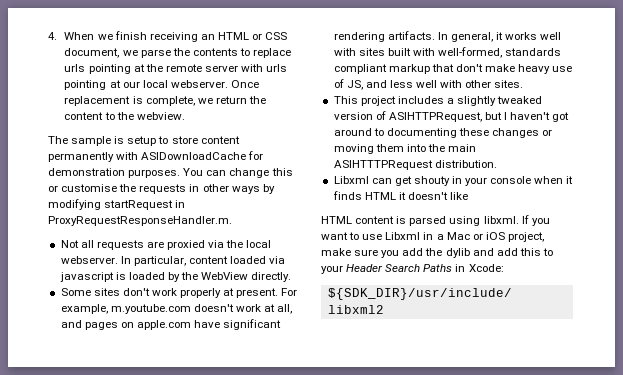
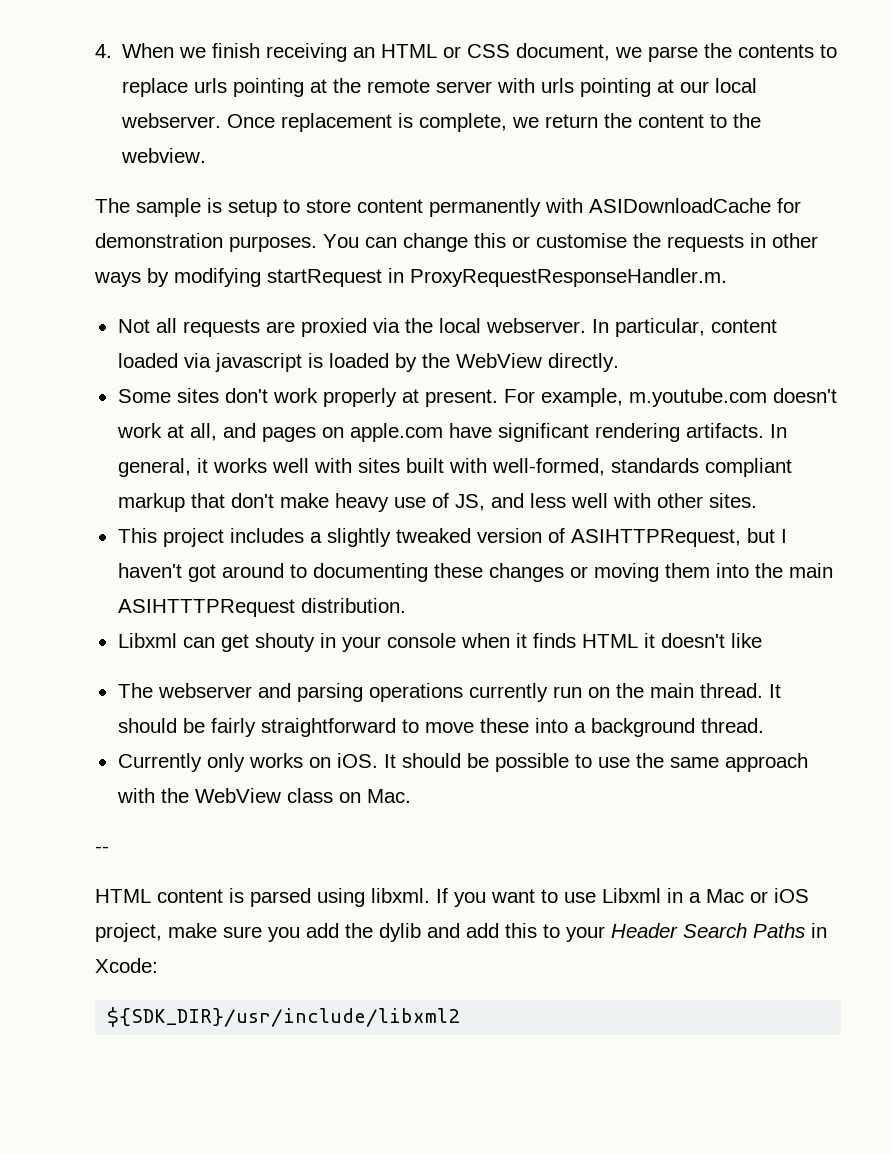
(469, 196) none -> [117,683,781,702] [117,718,764,737] [117,753,808,772] [116,788,411,803] [95,846,109,853] // The webserver and parsing operations currently run on the main thread. It should be fairly straightforward to move these into a background thread. // Currently only works on iOS. It should be possible to use the same approach with the WebView class on Mac. // --

